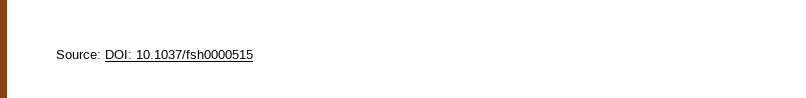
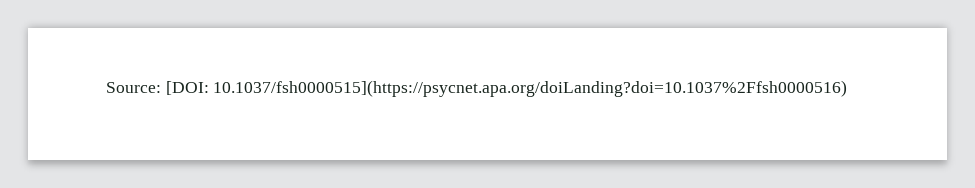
[105,50,253,59] DOI: 10.1037/fsh0000515 -> [165,80,848,97] [DOI: 10.1037/fsh0000515](https://psycnet.apa.org/doiLanding?doi=10.1037%2Ffsh0000516)

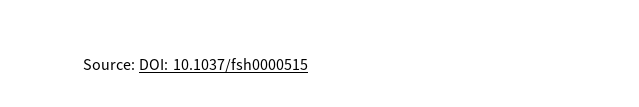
[165,80,848,97] [DOI: 10.1037/fsh0000515](https://psycnet.apa.org/doiLanding?doi=10.1037%2Ffsh0000516) -> [139,58,308,73] DOI: 10.1037/fsh0000515

